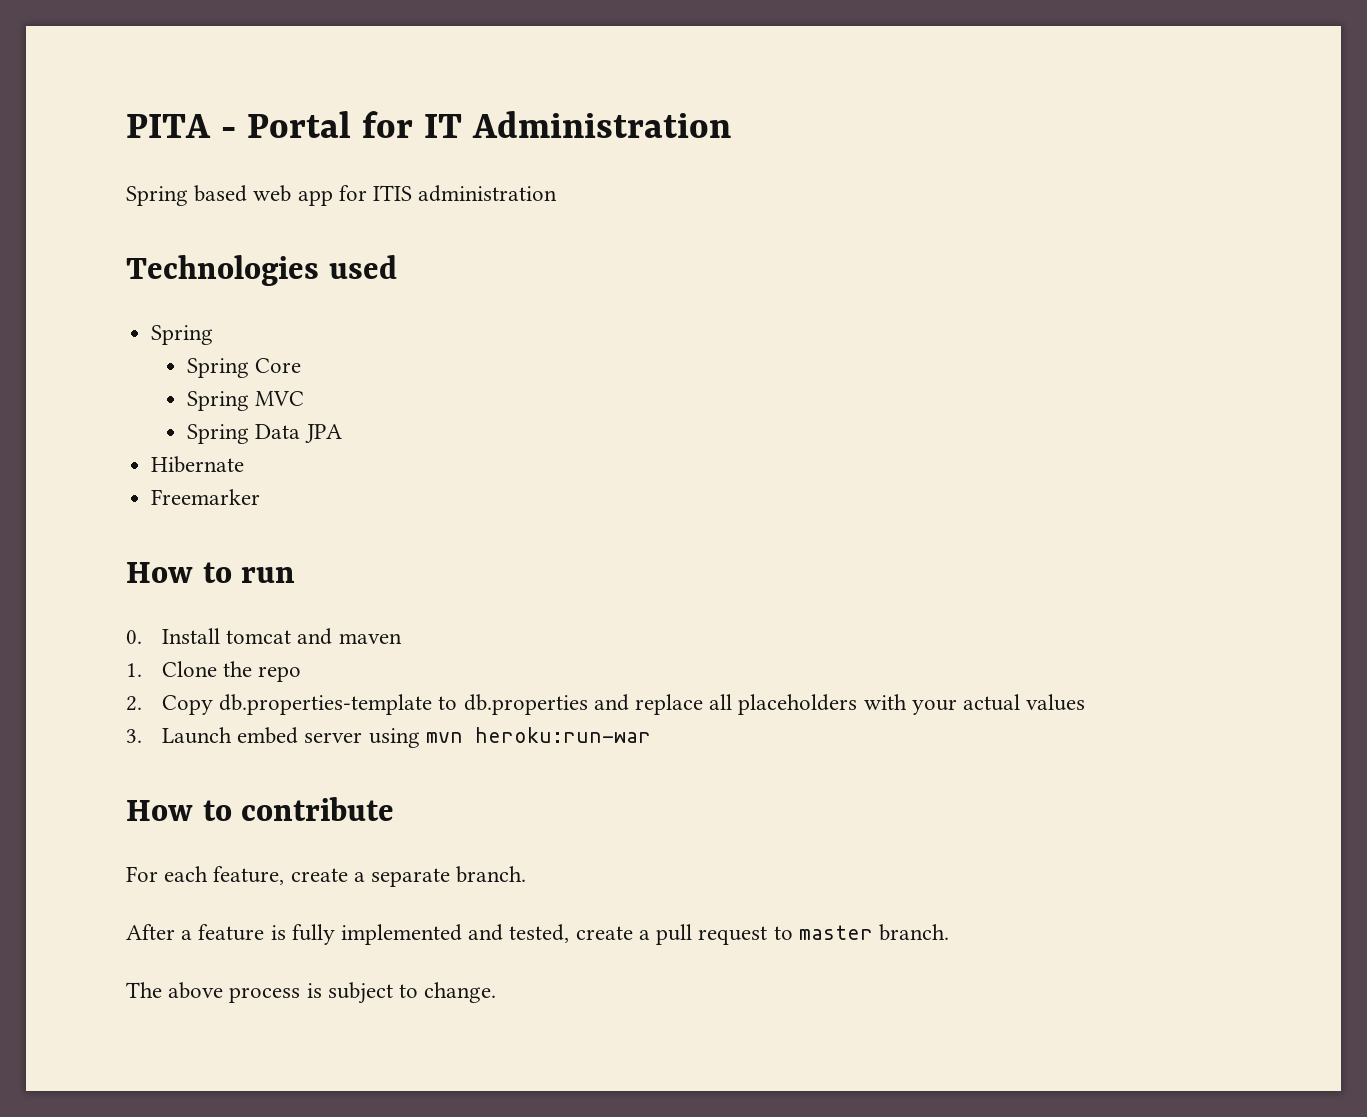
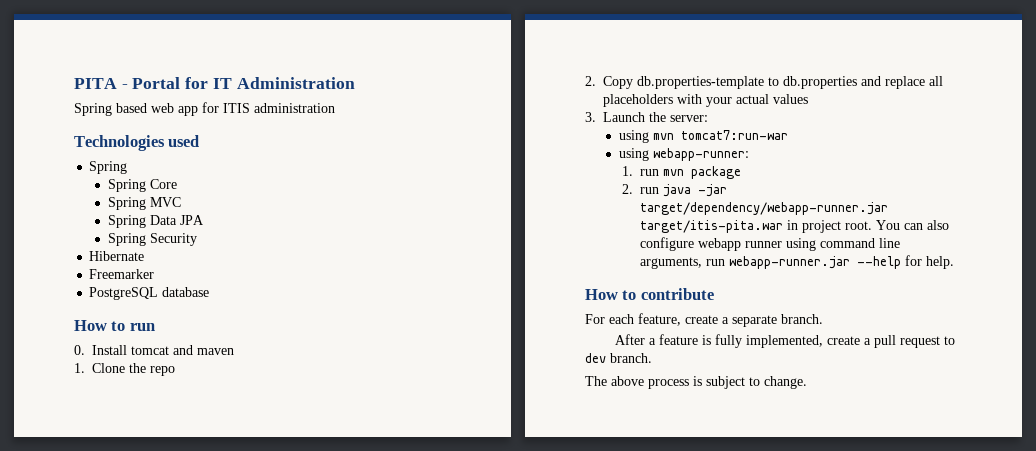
(342, 433) none -> [107,233,197,246] // Spring Security
(261, 497) none -> [89,287,210,300] // PostgreSQL database
[237,727,651,748] embed server using mvn heroku:run-war -> [649,112,709,122] [618,130,788,143] [618,148,749,161] [621,166,741,179] [621,184,727,197] [639,202,888,215] [639,220,949,233] [639,237,900,251] [639,255,954,269] the server: // using mvn tomcat7:run-war // using webapp-runner: // 1. run mvn package // 2. run java -jar target/dependency/webapp-runner.jar target/itis-pita.war in project root. You can also configure webapp runner using command line arguments, run webapp-runner.jar --help for help.
[341,924,570,945] implemented and tested, -> [746,335,824,348] implemented,
[798,925,873,940] master -> [585,353,606,363] dev

